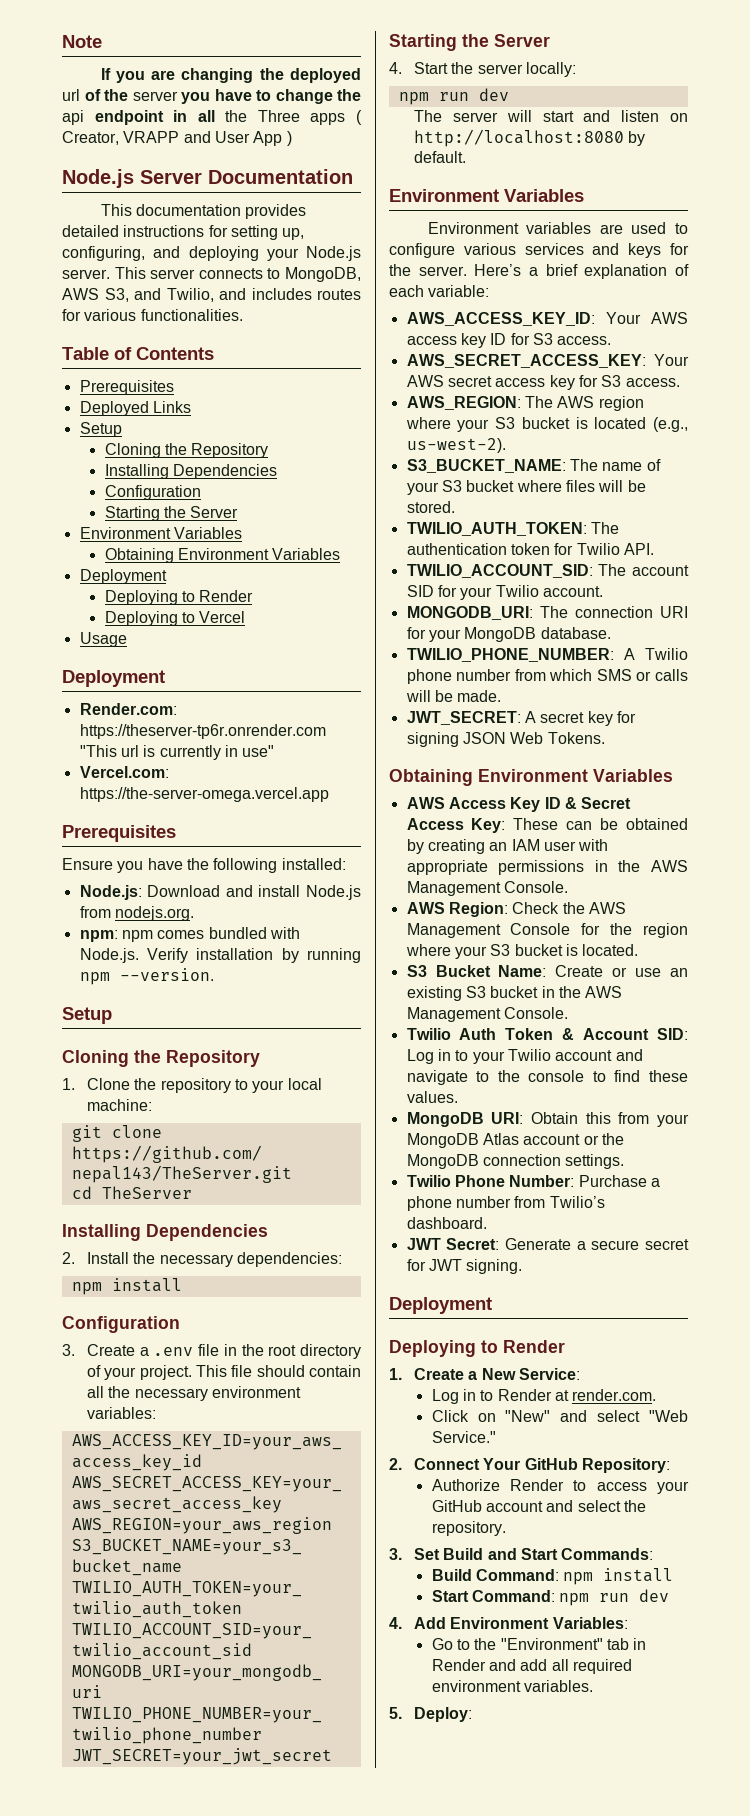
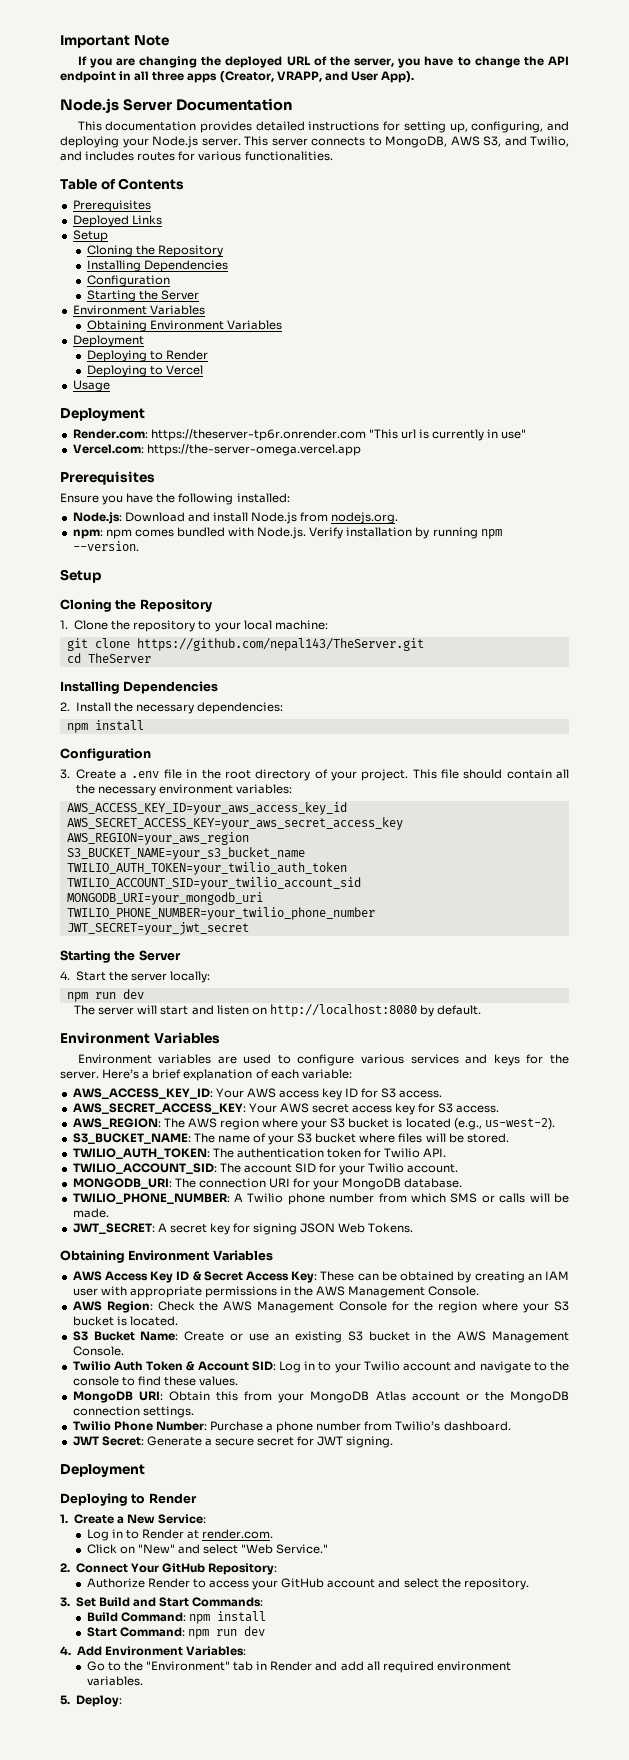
(62, 41) none -> [60,35,130,48] Important
[62,89,80,101] url -> [286,56,311,66] URL
[132,91,178,101] server -> [354,58,395,67] server,
[62,110,84,125] api -> [548,56,569,65] API
[225,110,362,125] [62,131,292,146] the Three apps ( Creator, VRAPP and User App ) -> [152,71,414,83] three apps (Creator, VRAPP, and User App).

